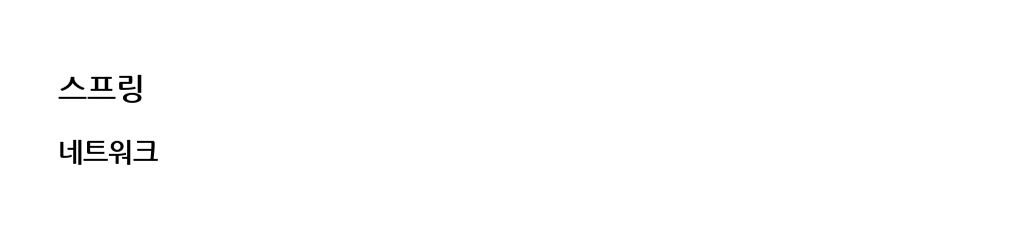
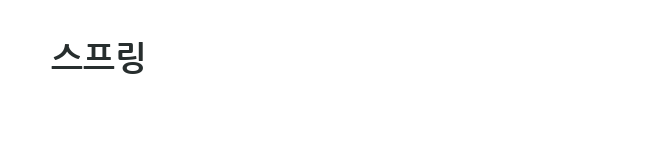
[57,139,158,165] // 네트워크 -> (147, 58) none

